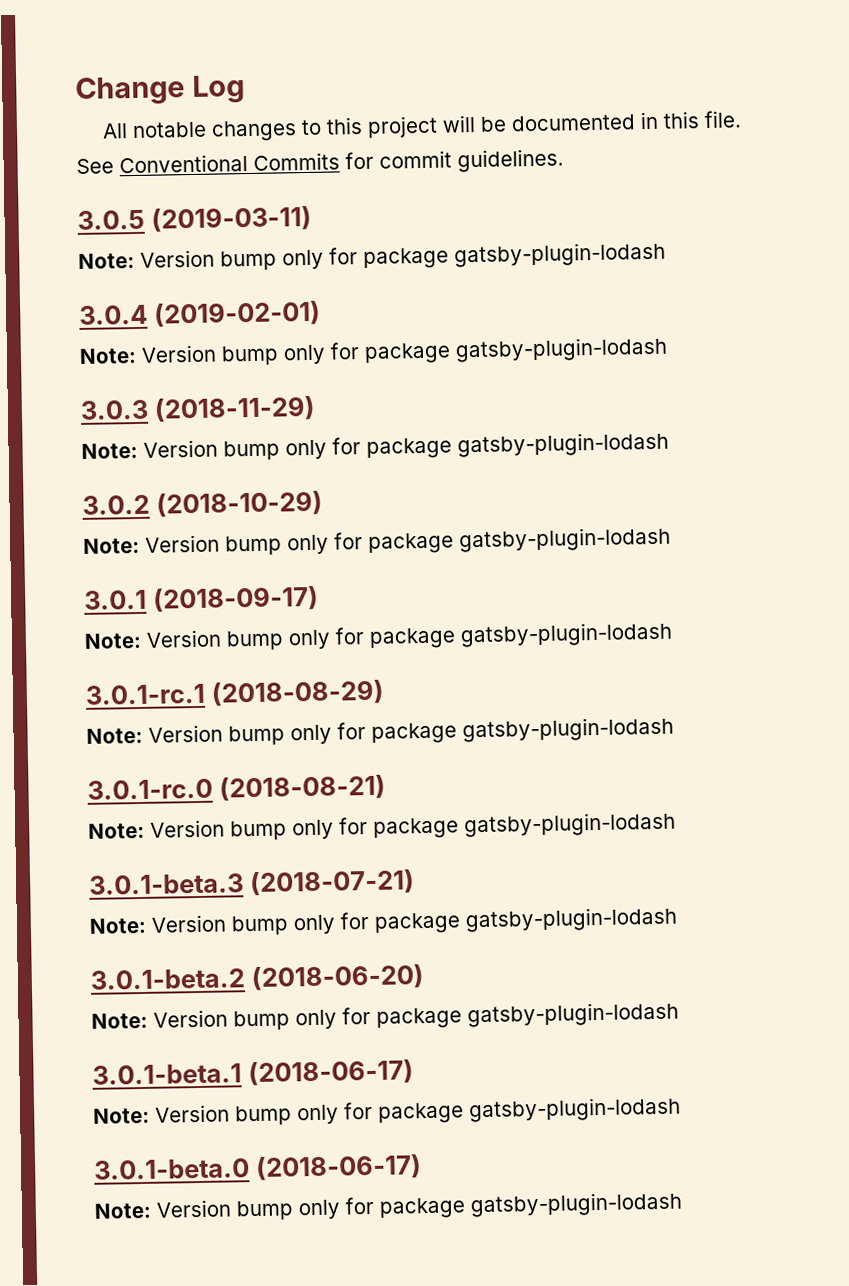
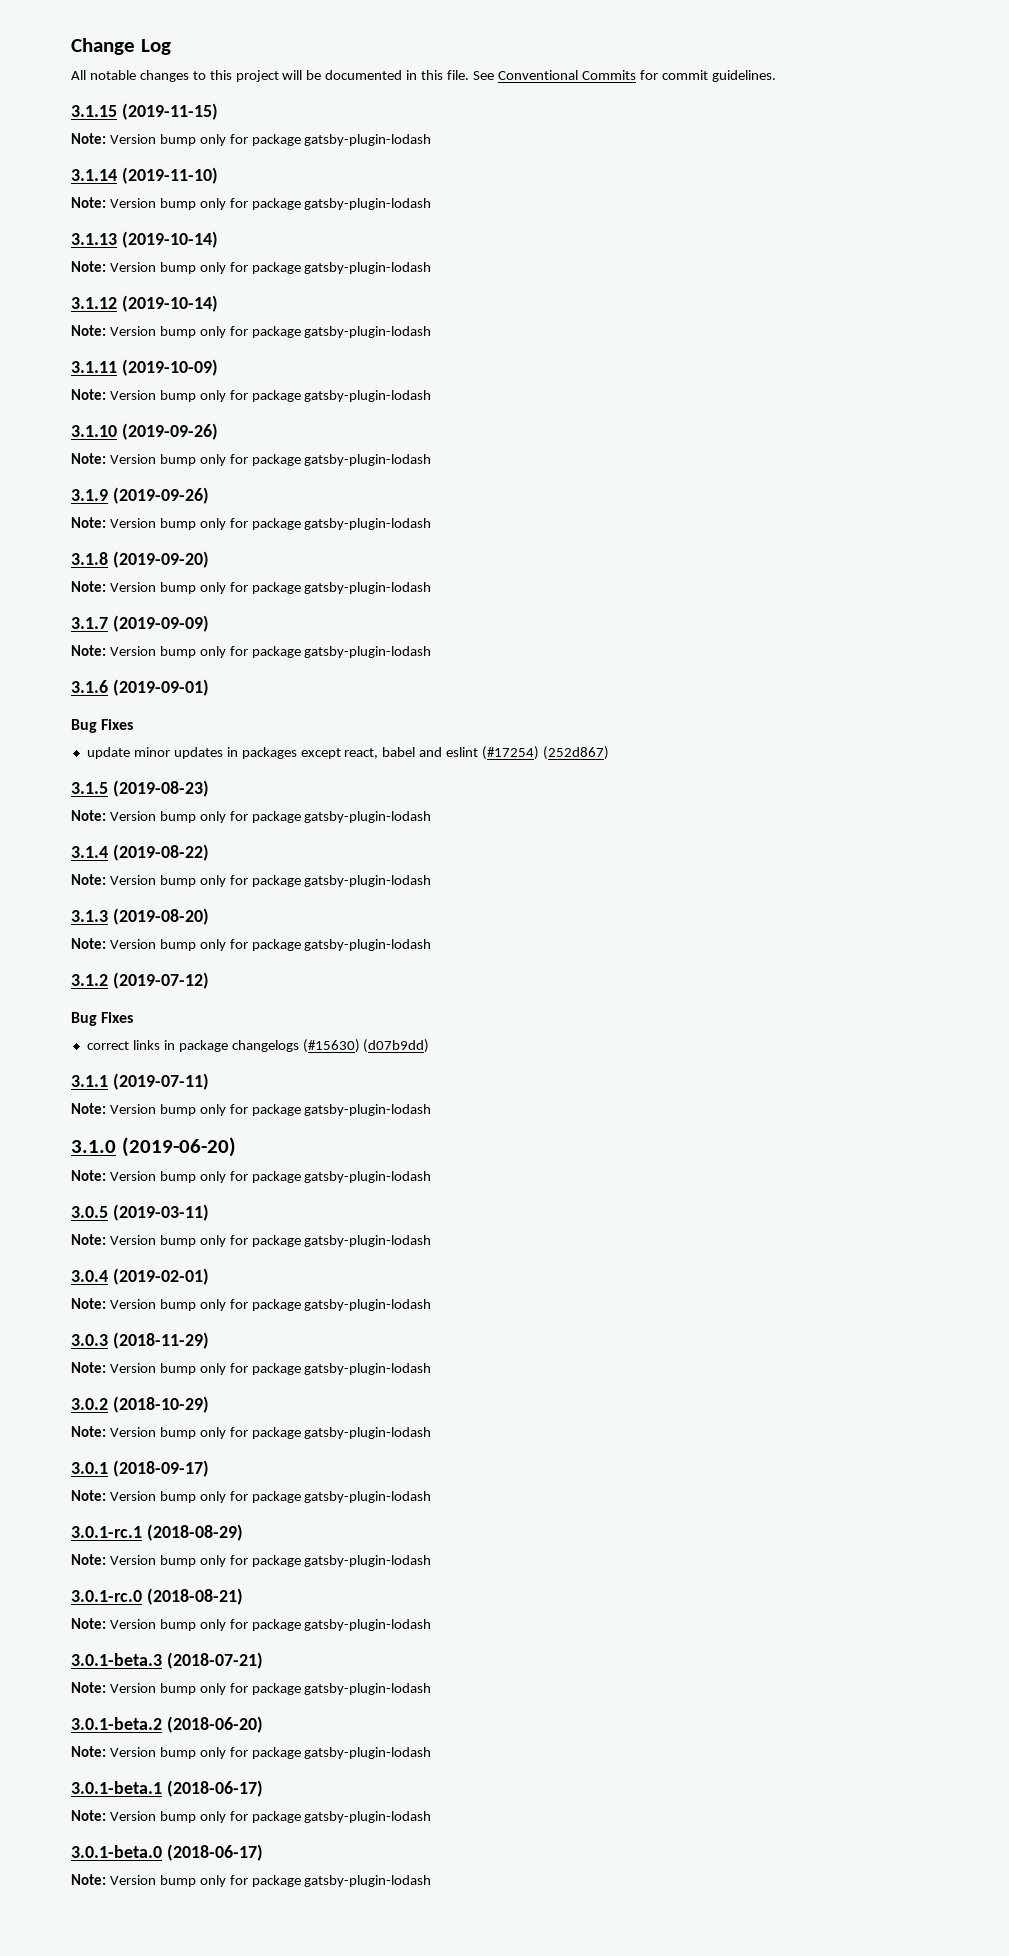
(564, 160) none -> [71,103,218,120] [71,133,432,146] [71,167,218,184] [71,197,432,210] [71,231,218,248] [71,261,432,274] [71,295,218,312] [71,325,432,338] [71,359,218,376] [71,389,432,402] [71,423,218,440] [71,453,432,466] [71,487,209,504] [71,517,432,530] [71,551,209,568] [71,581,432,594] [71,615,209,632] [71,645,432,658] [71,679,209,696] [71,719,134,733] [86,746,610,760] [71,780,209,797] [71,810,432,823] [71,844,209,861] [71,874,432,887] [71,908,209,925] [71,938,432,951] [71,972,209,989] [71,1012,134,1026] [86,1039,430,1053] [71,1073,209,1090] [71,1103,432,1116] [71,1137,236,1157] [71,1170,432,1183] // 3.1.15 (2019-11-15) // Note: Version bump only for package gatsby-plugin-lodash // 3.1.14 (2019-11-10) // Note: Version bump only for package gatsby-plugin-lodash // 3.1.13 (2019-10-14) // Note: Version bump only for package gatsby-plugin-lodash // 3.1.12 (2019-10-14) // Note: Version bump only for package gatsby-plugin-lodash // 3.1.11 (2019-10-09) // Note: Version bump only for package gatsby-plugin-lodash // 3.1.10 (2019-09-26) // Note: Version bump only for package gatsby-plugin-lodash // 3.1.9 (2019-09-26) // Note: Version bump only for package gatsby-plugin-lodash // 3.1.8 (2019-09-20) // Note: Version bump only for package gatsby-plugin-lodash // 3.1.7 (2019-09-09) // Note: Version bump only for package gatsby-plugin-lodash // 3.1.6 (2019-09-01) // Bug Fixes // update minor updates in packages except react, babel and eslint (#17254) (252d867) // 3.1.5 (2019-08-23) // Note: Version bump only for package gatsby-plugin-lodash // 3.1.4 (2019-08-22) // Note: Version bump only for package gatsby-plugin-lodash // 3.1.3 (2019-08-20) // Note: Version bump only for package gatsby-plugin-lodash // 3.1.2 (2019-07-12) // Bug Fixes // correct links in package changelogs (#15630) (d07b9dd) // 3.1.1 (2019-07-11) // Note: Version bump only for package gatsby-plugin-lodash // 3.1.0 (2019-06-20) // Note: Version bump only for package gatsby-plugin-lodash

